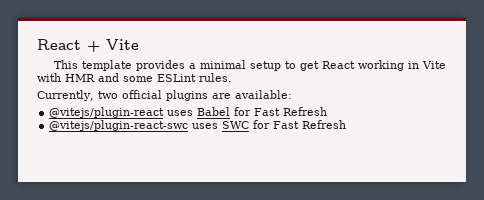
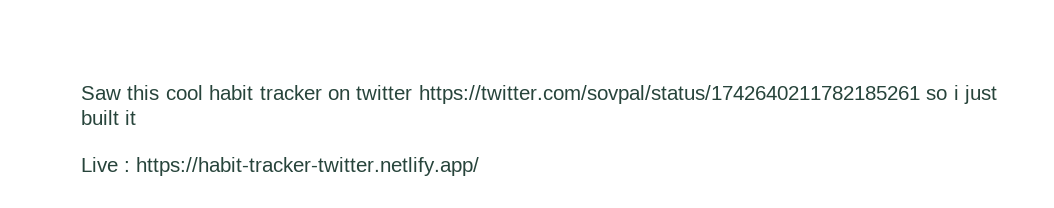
[37,39,139,52] [53,60,446,71] [37,73,232,82] [37,90,292,101] [49,107,328,118] [49,120,347,131] React + Vite // This template provides a minimal setup to get React working in Vite with HMR and some ESLint rules. // Currently, two official plugins are available: // @vitejs/plugin-react uses Babel for Fast Refresh // @vitejs/plugin-react-swc uses SWC for Fast Refresh -> [81,85,997,104] [81,110,136,125] [81,157,479,176] Saw this cool habit tracker on twitter https://twitter.com/sovpal/status/1742640211782185261 so i just built it // Live : https://habit-tracker-twitter.netlify.app/

